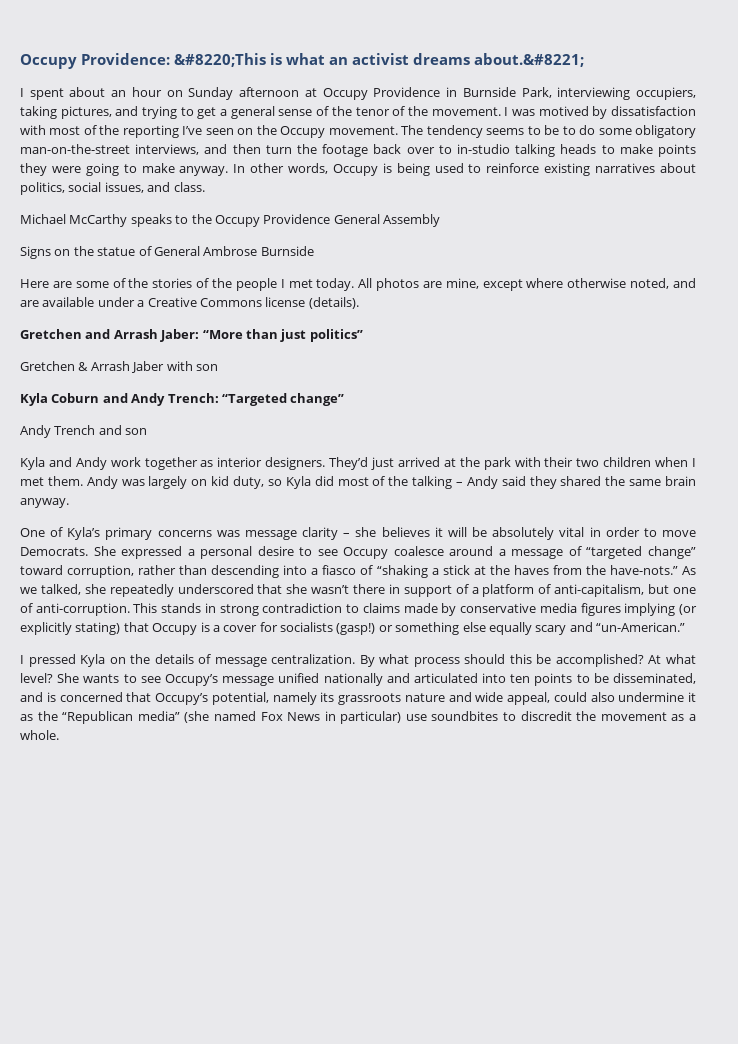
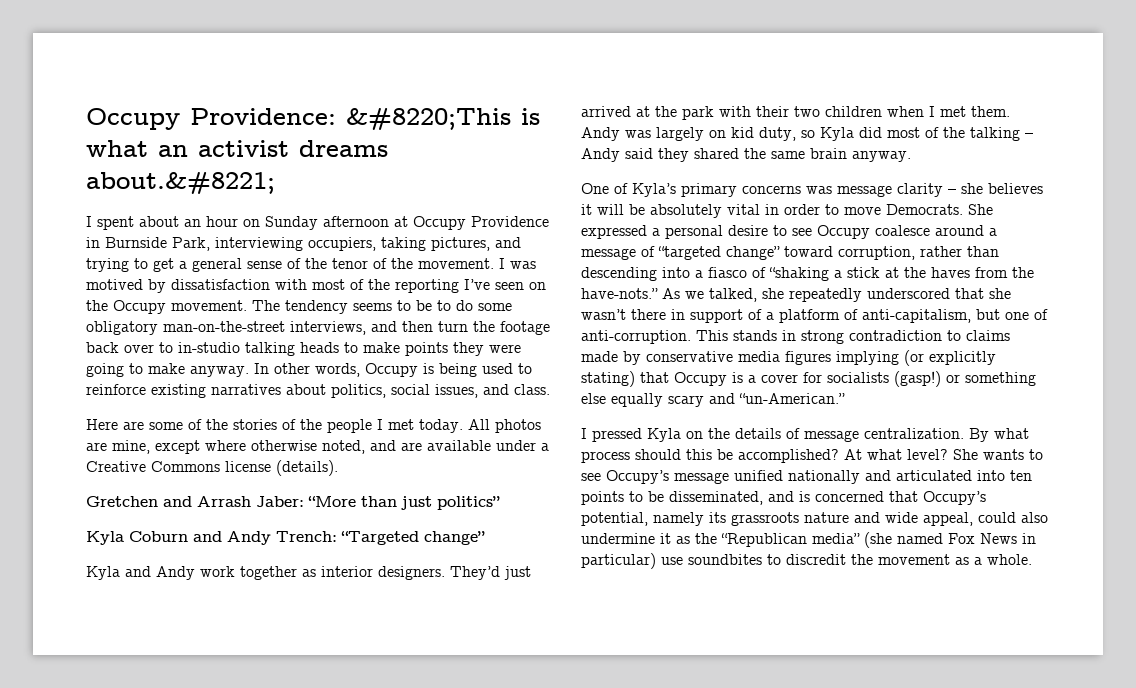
[20,214,440,227] [20,246,314,259] // Michael McCarthy speaks to the Occupy Providence General Assembly // Signs on the statue of General Ambrose Burnside -> (550, 389) none
[20,361,218,373] // Gretchen & Arrash Jaber with son -> (500, 503) none
[20,425,148,438] // Andy Trench and son -> (485, 538) none

